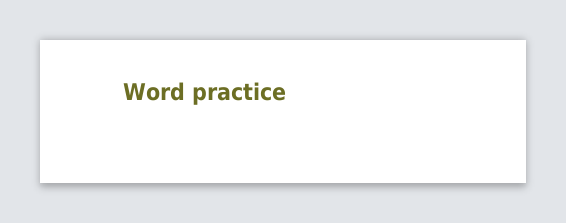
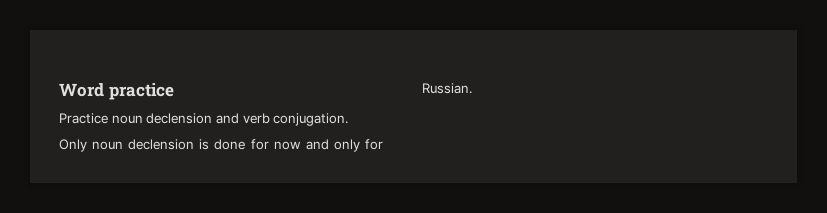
(286, 93) none -> [59,113,349,126] [59,139,383,152] [422,83,472,94] // Practice noun declension and verb conjugation. // Only noun declension is done for now and only for Russian.

